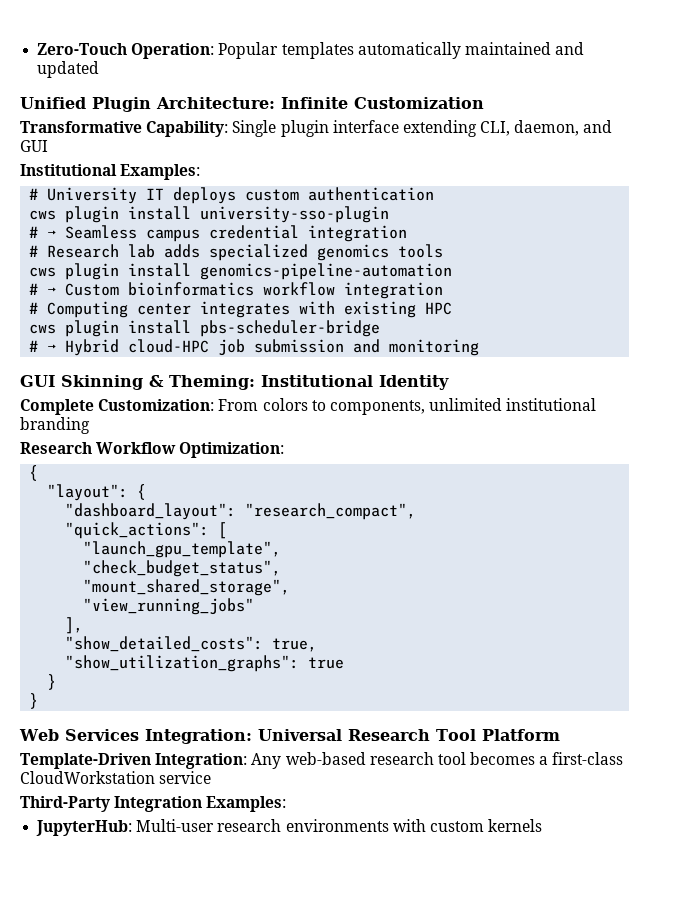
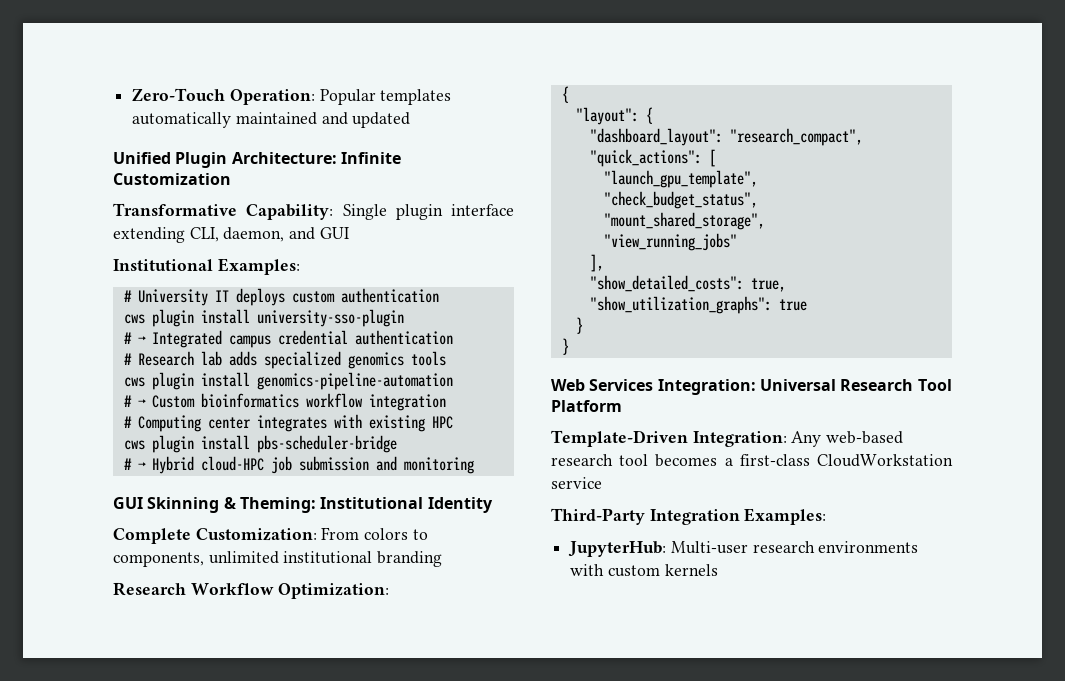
[65,225,138,239] Seamless -> [151,330,222,348] Integrated
[308,225,408,242] integration -> [354,330,453,345] authentication

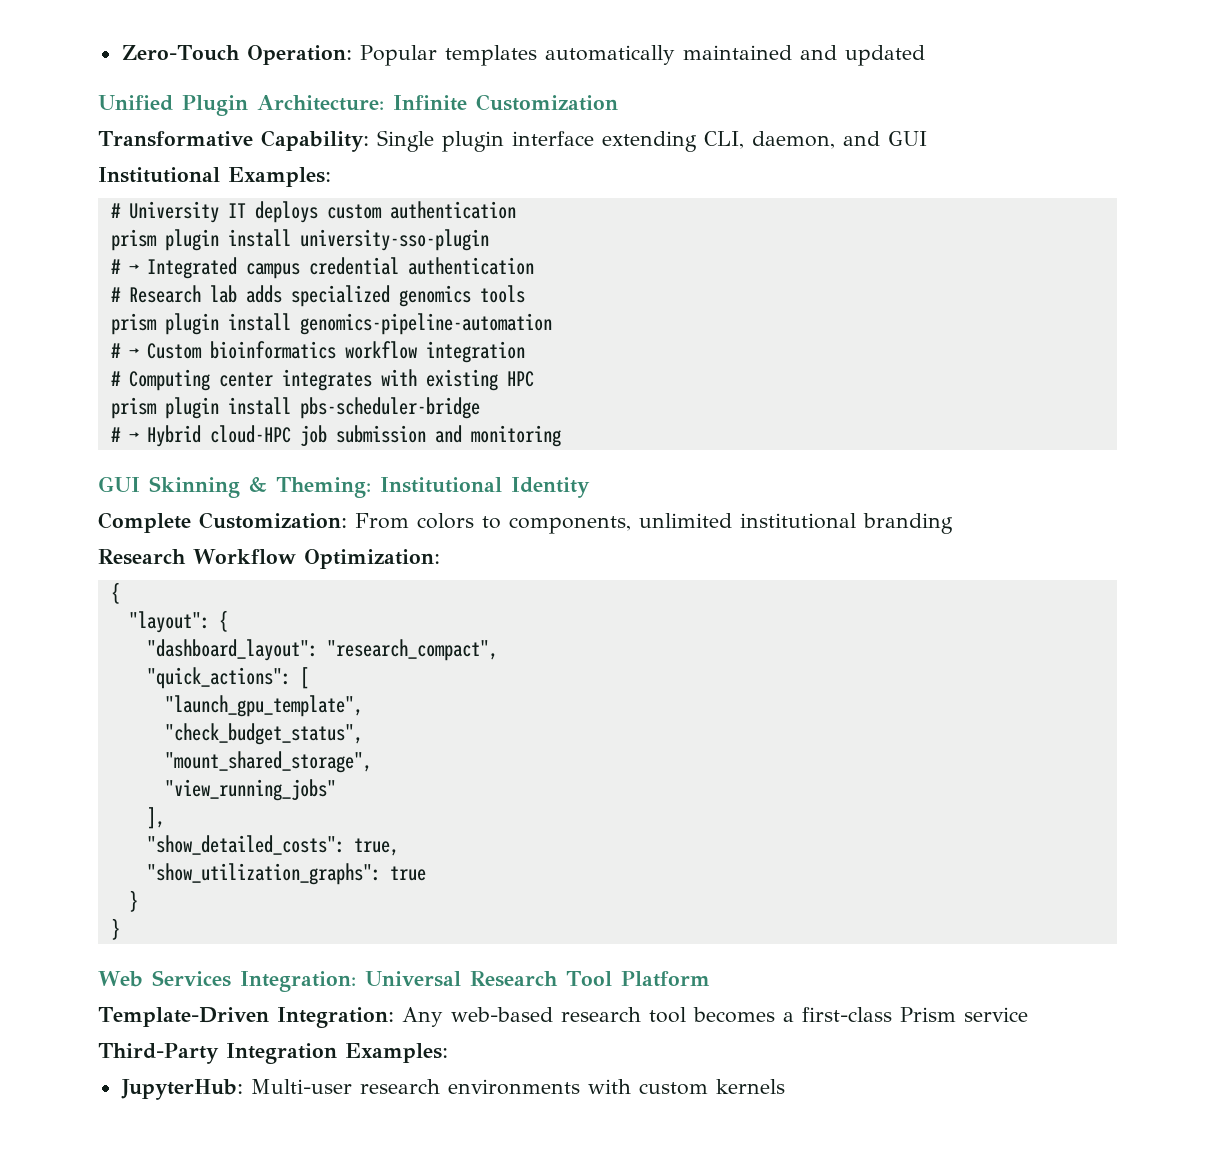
[123,314,145,324] cws -> [110,229,157,251] prism
[123,377,145,387] cws -> [110,313,157,335] prism
[123,440,145,450] cws -> [110,397,157,419] prism
[817,454,953,467] CloudWorkstation -> [899,1007,956,1022] Prism

